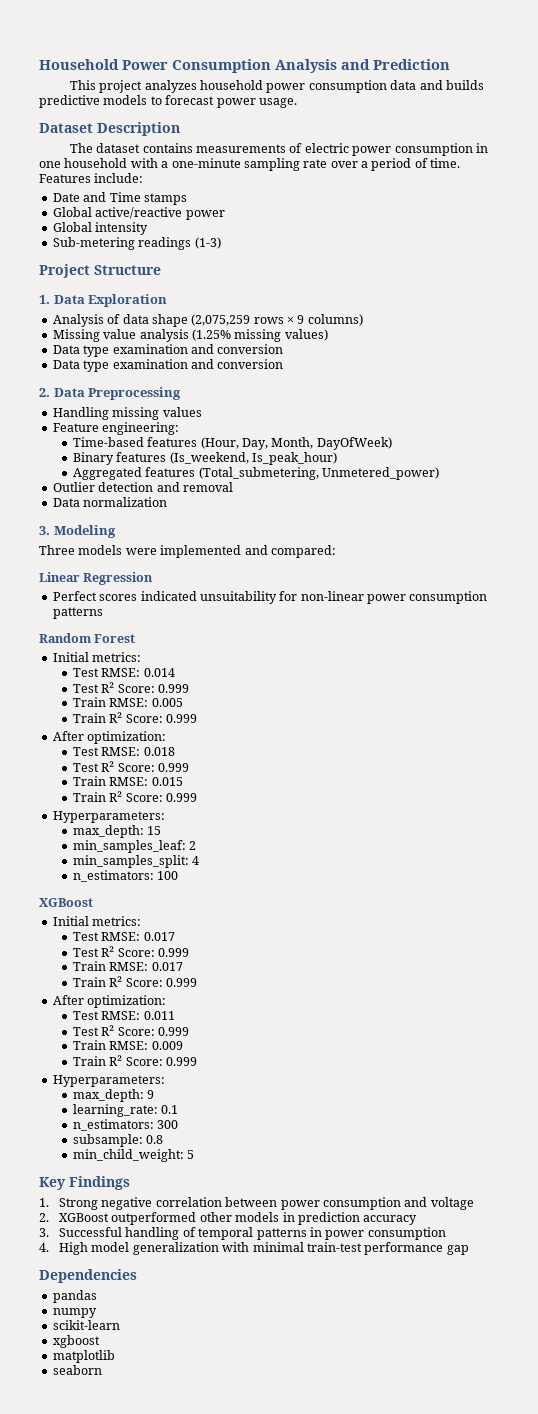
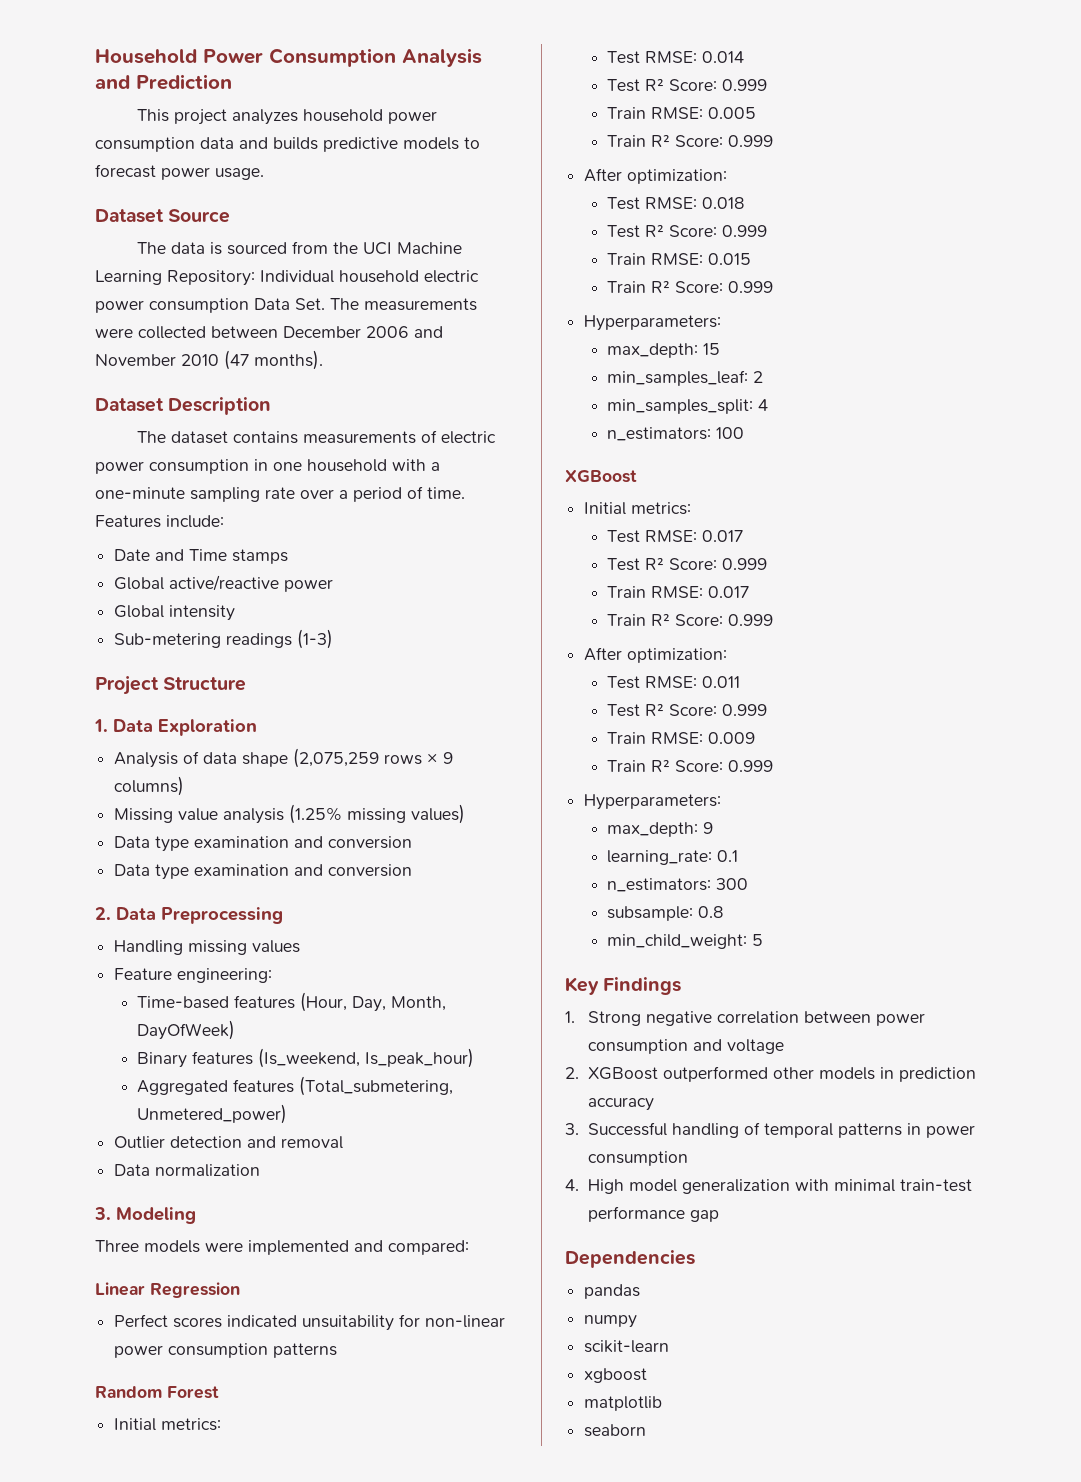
(297, 103) none -> [95,209,231,223] [137,241,463,255] [95,270,479,286] [95,298,477,313] [95,326,443,339] [95,350,323,370] // Dataset Source // The data is sourced from the UCI Machine Learning Repository: Individual household electric power consumption Data Set. The measurements were collected between December 2006 and November 2010 (47 months).

